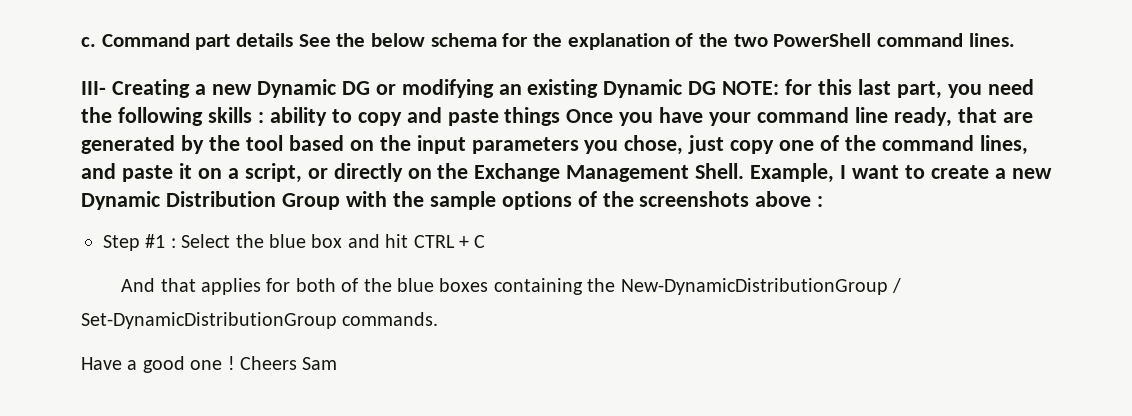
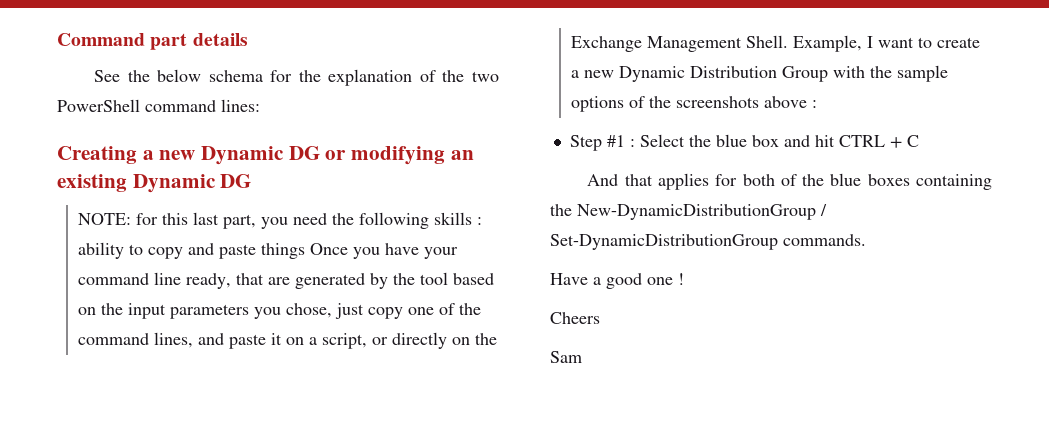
[81,37,96,47] c. -> (57, 39) none
(294, 40) none -> (248, 39) //
[968,33,1015,47] [81,81,106,95] lines. // III- -> [221,99,260,112] lines: //
(717, 88) none -> (252, 181) //
(235, 363) none -> (684, 279) //
(297, 363) none -> (600, 318) //

